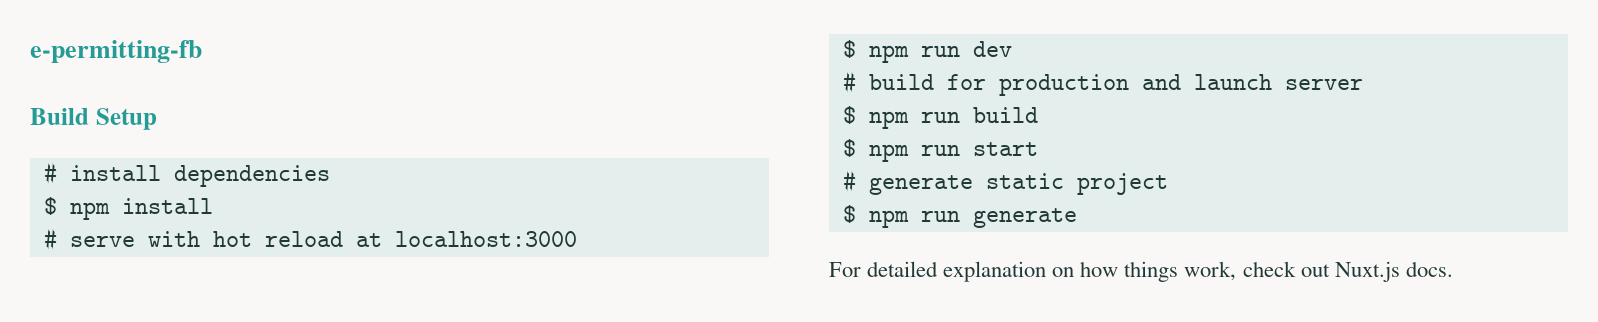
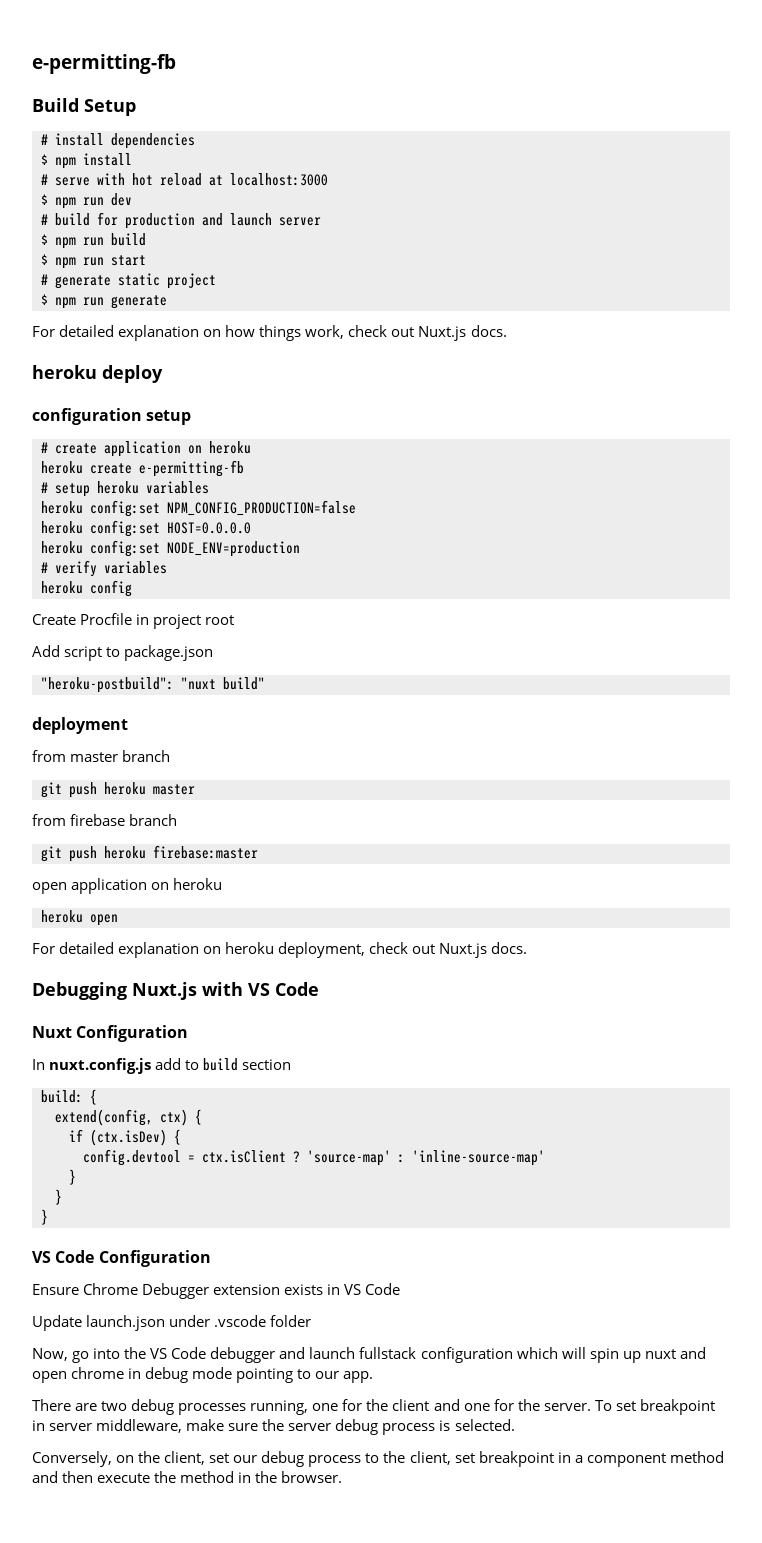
(1453, 269) none -> [32,365,163,383] [32,408,192,425] [41,441,251,457] [41,460,244,477] [41,481,209,497] [41,500,356,517] [41,520,251,537] [41,540,300,557] [41,560,167,577] [41,580,132,597] [32,613,235,629] [32,645,214,661] [41,677,265,693] [32,717,128,734] [32,750,171,762] [41,782,195,798] [32,814,178,826] [41,845,258,862] [32,878,223,894] [41,910,118,926] [32,942,528,958] [32,982,319,1000] [32,1025,189,1042] [32,1058,292,1074] [41,1089,97,1105] [55,1109,202,1126] [69,1129,181,1146] [83,1149,545,1166] [69,1169,76,1185] [55,1189,62,1205] [41,1209,48,1225] [32,1250,211,1267] [32,1283,401,1299] [32,1315,312,1331] [32,1347,706,1363] [32,1367,374,1383] [32,1399,715,1415] [32,1419,515,1435] [32,1451,724,1467] [32,1471,343,1483] // heroku deploy // configuration setup // # create application on heroku // heroku create e-permitting-fb // # setup heroku variables // heroku config:set NPM_CONFIG_PRODUCTION=false // heroku config:set HOST=0.0.0.0 // heroku config:set NODE_ENV=production // # verify variables // heroku config // Create Procfile in project root // Add script to package.json // "heroku-postbuild": "nuxt build" // deployment // from master branch // git push heroku master // from firebase branch // git push heroku firebase:master // open application on heroku // heroku open // For detailed explanation on heroku deployment, check out Nuxt.js docs. // Debugging Nuxt.js with VS Code // Nuxt Configuration // In nuxt.config.js add to build section // build: { // extend(config, ctx) { // if (ctx.isDev) { // config.devtool = ctx.isClient ? 'source-map' : 'inline-source-map' // } // } // } // VS Code Configuration // Ensure Chrome Debugger extension exists in VS Code // Update launch.json under .vscode folder // Now, go into the VS Code debugger and launch fullstack configuration which will spin up nuxt and open chrome in debug mode pointing to our app. // There are two debug processes running, one for the client and one for the server. To set breakpoint in server middleware, make sure the server debug process is selected. // Conversely, on the client, set our debug process to the client, set breakpoint in a component method and then execute the method in the browser.

